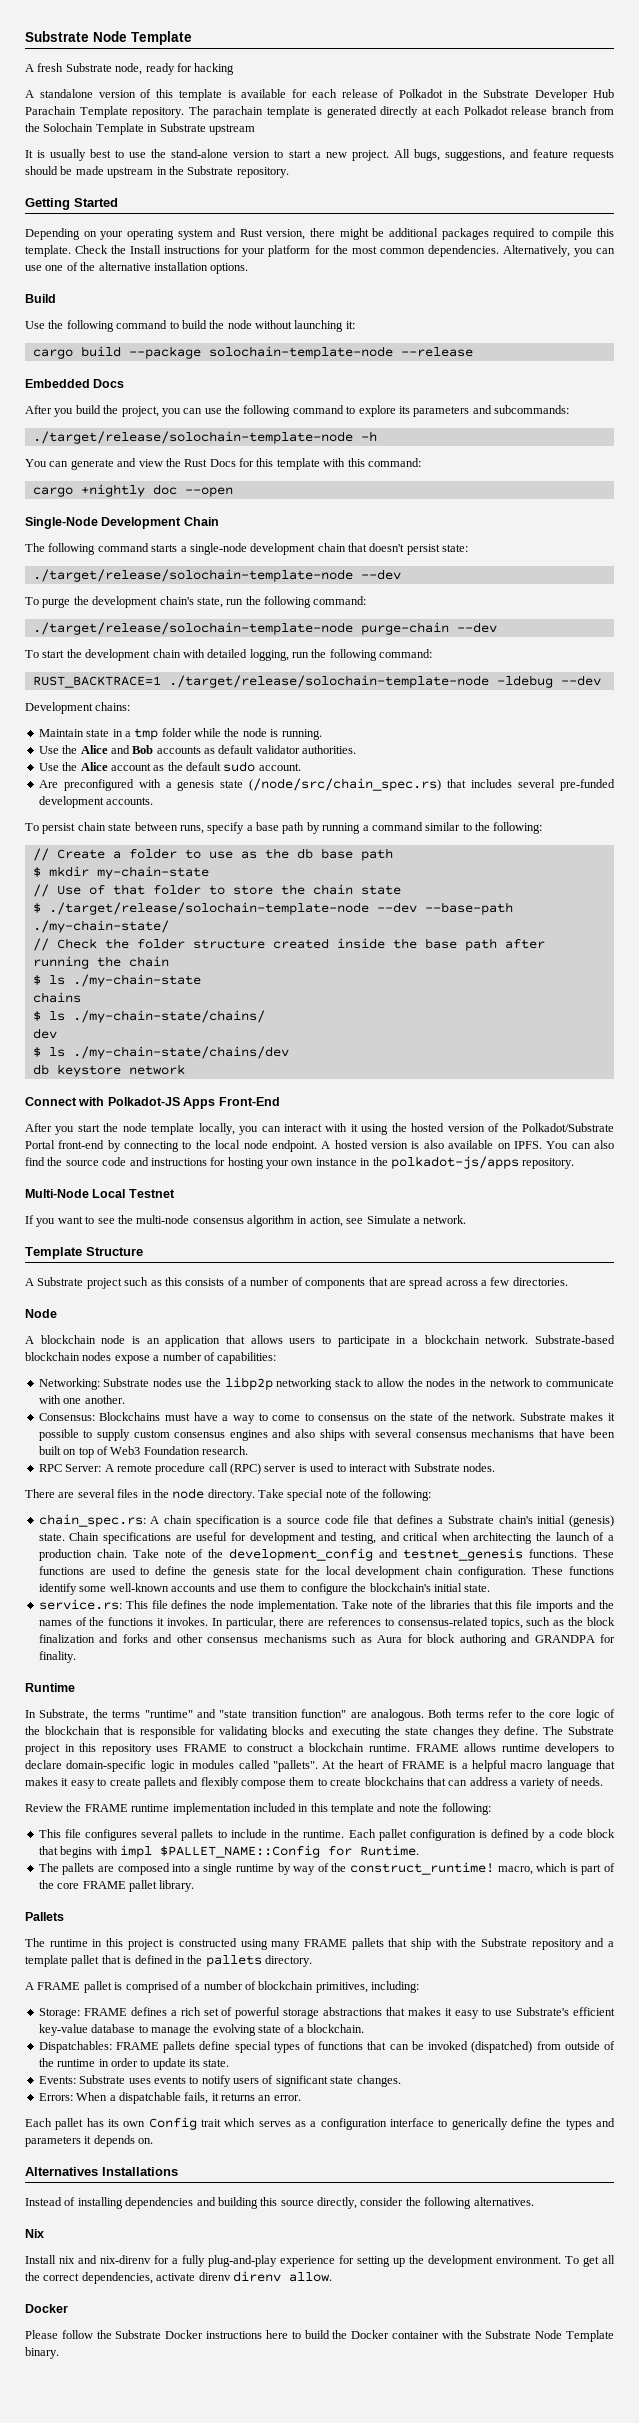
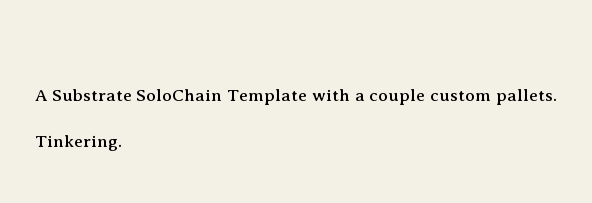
[25,31,192,45] [25,63,235,75] [25,89,614,101] [25,106,614,118] [25,123,255,135] [25,149,614,161] [25,166,289,178] [25,198,118,210] [25,228,614,240] [25,245,615,257] [25,262,249,274] [25,294,56,303] [25,320,355,332] [32,346,473,359] [25,379,125,388] [25,405,569,417] [32,431,377,444] [25,458,421,470] [32,484,233,497] [25,517,219,529] [25,543,469,555] [32,569,401,582] [25,596,367,608] [32,622,497,635] [25,649,433,661] [32,675,601,688] [25,702,131,714] [38,728,322,740] [38,745,357,754] [38,761,301,772] [38,778,615,791] [38,796,154,808] [25,822,543,834] [32,848,393,861] [32,866,209,879] [32,884,401,897] [32,902,513,915] [32,920,169,933] [32,938,545,951] [32,956,169,969] [32,974,201,987] [32,992,81,1003] [32,1010,265,1023] [32,1028,57,1039] [32,1046,289,1059] [32,1064,185,1077] [25,1097,280,1109] [25,1123,615,1135] [25,1140,614,1152] [25,1156,575,1169] [25,1189,175,1198] [25,1215,467,1227] [25,1247,143,1259] [25,1277,568,1289] [25,1309,57,1318] [25,1335,616,1347] [25,1352,277,1364] [38,1377,614,1390] [38,1395,125,1404] [38,1412,615,1424] [38,1429,616,1441] [38,1446,248,1458] [38,1463,495,1475] [25,1488,431,1501] [38,1514,614,1527] [38,1532,614,1544] [38,1548,614,1561] [38,1566,614,1578] [38,1583,491,1595] [38,1599,614,1612] [38,1617,615,1629] [38,1634,616,1646] [38,1651,76,1663] [25,1683,75,1692] [25,1709,616,1721] [25,1726,614,1738] [25,1743,615,1755] [25,1760,616,1772] [25,1777,604,1789] [25,1803,491,1815] [38,1829,615,1841] [38,1845,419,1858] [38,1862,616,1875] [38,1880,195,1892] [25,1912,64,1921] [25,1938,614,1950] [25,1955,312,1967] [25,1981,420,1993] [38,2007,615,2019] [38,2024,365,2036] [38,2041,615,2053] [38,2058,230,2070] [38,2075,401,2087] [38,2092,301,2104] [25,2117,615,2130] [25,2135,154,2147] [25,2167,178,2176] [25,2197,534,2209] [25,2229,44,2238] [25,2255,615,2267] [25,2271,332,2284] [25,2304,68,2313] [25,2330,614,2342] [25,2347,59,2359] Substrate Node Template // A fresh Substrate node, ready for hacking // A standalone version of this template is available for each release of Polkadot in the Substrate Developer Hub Parachain Template repository. The parachain template is generated directly at each Polkadot release branch from the Solochain Template in Substrate upstream // It is usually best to use the stand-alone version to start a new project. All bugs, suggestions, and feature requests should be made upstream in the Substrate repository. // Getting Started // Depending on your operating system and Rust version, there might be additional packages required to compile this template. Check the Install instructions for your platform for the most common dependencies. Alternatively, you can use one of the alternative installation options. // Build // Use the following command to build the node without launching it: // cargo build --package solochain-template-node --release // Embedded Docs // After you build the project, you can use the following command to explore its parameters and subcommands: // ./target/release/solochain-template-node -h // You can generate and view the Rust Docs for this template with this command: // cargo +nightly doc --open // Single-Node Development Chain // The following command starts a single-node development chain that doesn't persist state: // ./target/release/solochain-template-node --dev // To purge the development chain's state, run the following command: // ./target/release/solochain-template-node purge-chain --dev // To start the development chain with detailed logging, run the following command: // RUST_BACKTRACE=1 ./target/release/solochain-template-node -ldebug --dev // Development chains: // Maintain state in a tmp folder while the node is running. // Use the Alice and Bob accounts as default validator authorities. // Use the Alice account as the default sudo account. // Are preconfigured with a genesis state (/node/src/chain_spec.rs) that includes several pre-funded development accounts. // To persist chain state between runs, specify a base path by running a command similar to the following: // // Create a folder to use as the db base path // $ mkdir my-chain-state // // Use of that folder to store the chain state // $ ./target/release/solochain-template-node --dev --base-path ./my-chain-state/ // // Check the folder structure created inside the base path after running the chain // $ ls ./my-chain-state // chains // $ ls ./my-chain-state/chains/ // dev // $ ls ./my-chain-state/chains/dev // db keystore network // Connect with Polkadot-JS Apps Front-End // After you start the node template locally, you can interact with it using the hosted version of the Polkadot/Substrate Portal front-end by connecting to the local node endpoint. A hosted version is also available on IPFS. You can also find the source code and instructions for hosting your own instance in the polkadot-js/apps repository. // Multi-Node Local Testnet // If you want to see the multi-node consensus algorithm in action, see Simulate a network. // Template Structure // A Substrate project such as this consists of a number of components that are spread across a few directories. // Node // A blockchain node is an application that allows users to participate in a blockchain network. Substrate-based blockchain nodes expose a number of capabilities: // Networking: Substrate nodes use the libp2p networking stack to allow the nodes in the network to communicate with one another. // Consensus: Blockchains must have a way to come to consensus on the state of the network. Substrate makes it possible to supply custom consensus engines and also ships with several consensus mechanisms that have been built on top of Web3 Foundation research. // RPC Server: A remote procedure call (RPC) server is used to interact with Substrate nodes. // There are several files in the node directory. Take special note of the following: // chain_spec.rs: A chain specification is a source code file that defines a Substrate chain's initial (genesis) state. Chain specifications are useful for development and testing, and critical when architecting the launch of a production chain. Take note of the development_config and testnet_genesis functions. These functions are used to define the genesis state for the local development chain configuration. These functions identify some well-known accounts and use them to configure the blockchain's initial state. // service.rs: This file defines the node implementation. Take note of the libraries that this file imports and the names of the functions it invokes. In particular, there are references to consensus-related topics, such as the block finalization and forks and other consensus mechanisms such as Aura for block authoring and GRANDPA for finality. // Runtime // In Substrate, the terms "runtime" and "state transition function" are analogous. Both terms refer to the core logic of the blockchain that is responsible for validating blocks and executing the state changes they define. The Substrate project in this repository uses FRAME to construct a blockchain runtime. FRAME allows runtime developers to declare domain-specific logic in modules called "pallets". At the heart of FRAME is a helpful macro language that makes it easy to create pallets and flexibly compose them to create blockchains that can address a variety of needs. // Review the FRAME runtime implementation included in this template and note the following: // This file configures several pallets to include in the runtime. Each pallet configuration is defined by a code block that begins with impl $PALLET_NAME::Config for Runtime. // The pallets are composed into a single runtime by way of the construct_runtime! macro, which is part of the core FRAME pallet library. // Pallets // The runtime in this project is constructed using many FRAME pallets that ship with the Substrate repository and a template pallet that is defined in the pallets directory. // A FRAME pallet is comprised of a number of blockchain primitives, including: // Storage: FRAME defines a rich set of powerful storage abstractions that makes it easy to use Substrate's efficient key-value database to manage the evolving state of a blockchain. // Dispatchables: FRAME pallets define special types of functions that can be invoked (dispatched) from outside of the runtime in order to update its state. // Events: Substrate uses events to notify users of significant state changes. // Errors: When a dispatchable fails, it returns an error. // Each pallet has its own Config trait which serves as a configuration interface to generically define the types and parameters it depends on. // Alternatives Installations // Instead of installing dependencies and building this source directly, consider the following alternatives. // Nix // Install nix and nix-direnv for a fully plug-and-play experience for setting up the development environment. To get all the correct dependencies, activate direnv direnv allow. // Docker // Please follow the Substrate Docker instructions here to build the Docker container with the Substrate Node Template binary. -> [35,89,557,105] [35,135,122,151] A Substrate SoloChain Template with a couple custom pallets. // Tinkering.

